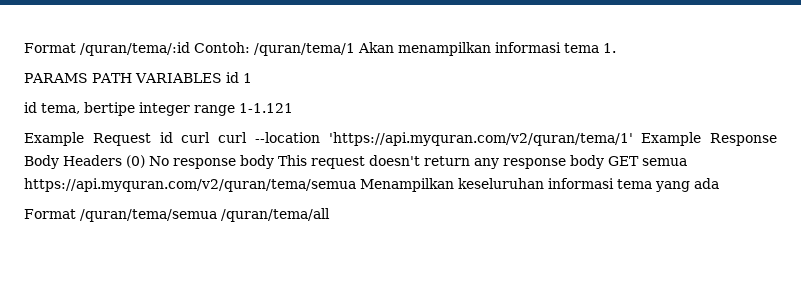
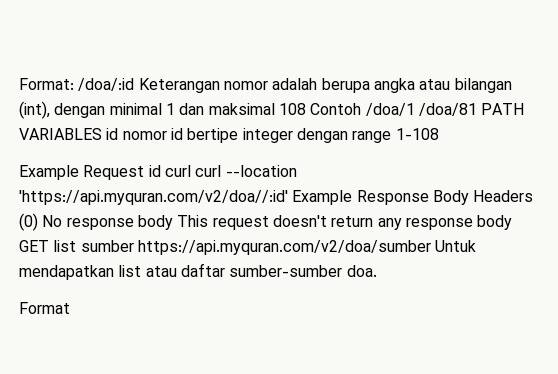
[24,42,616,56] [24,72,252,83] [24,102,293,116] Format /quran/tema/:id Contoh: /quran/tema/1 Akan menampilkan informasi tema 1. // PARAMS PATH VARIABLES id 1 // id tema, bertipe integer range 1-1.121 -> [19,78,512,93] [19,101,525,119] [19,128,439,143] Format: /doa/:id Keterangan nomor adalah berupa angka atau bilangan (int), dengan minimal 1 dan maksimal 108 Contoh /doa/1 /doa/81 PATH VARIABLES id nomor id bertipe integer dengan range 1-108
[328,132,633,146] 'https://api.myquran.com/v2/quran/tema/1' -> [19,190,288,205] 'https://api.myquran.com/v2/doa//:id'
[642,158,687,166] [24,178,719,192] [24,208,330,222] semua https://api.myquran.com/v2/quran/tema/semua Menampilkan keseluruhan informasi tema yang ada // Format /quran/tema/semua /quran/tema/all -> [53,240,477,255] [19,263,377,280] [19,302,70,314] list sumber https://api.myquran.com/v2/doa/sumber Untuk mendapatkan list atau daftar sumber-sumber doa. // Format

